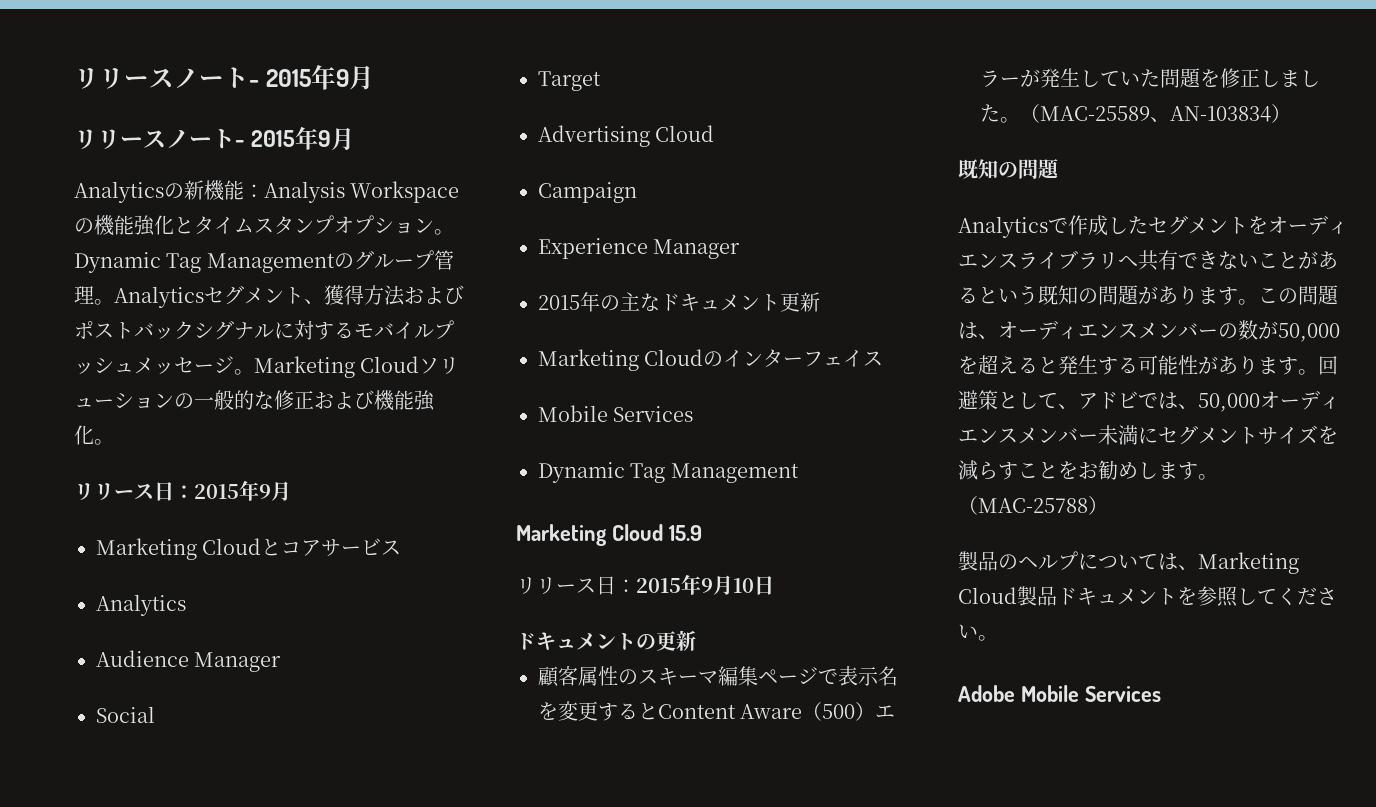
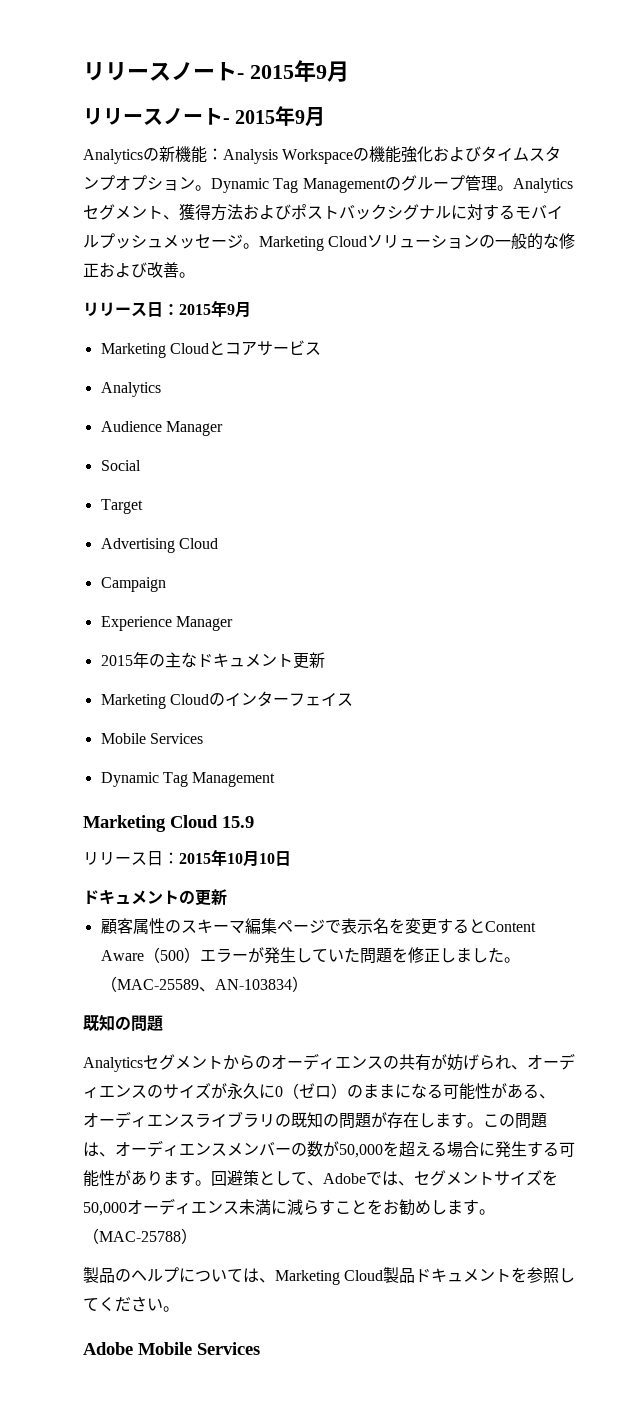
[174,217,194,234] と -> [433,146,482,162] および
[374,390,435,411] [74,425,94,445] 機能強化 -> [147,262,179,278] 改善
[701,578,713,593] 9 -> [227,853,243,864] 10
[1048,215,1268,236] で作成したセグメントを -> [143,1053,575,1071] [83,1083,555,1100] セグメントからのオーディエンスの共有が妨げられ、オーディエンスのサイズが永久に0（ゼロ）のままになる可能性がある、
[1118,250,1338,271] [958,285,1038,305] へ共有できないことがあるという -> [275,1114,291,1127] の
[1158,286,1198,305] あり -> [387,1112,435,1128] 存在し
[1038,357,1058,374] と -> [447,1141,495,1158] 場合に
[1078,390,1340,412] [958,425,1158,445] アドビでは、50,000オーディエンスメンバー未満に -> [323,1171,414,1186] Adobeでは、
(1338, 435) none -> [83,1198,287,1216] 50,000オーディエンス未満に

